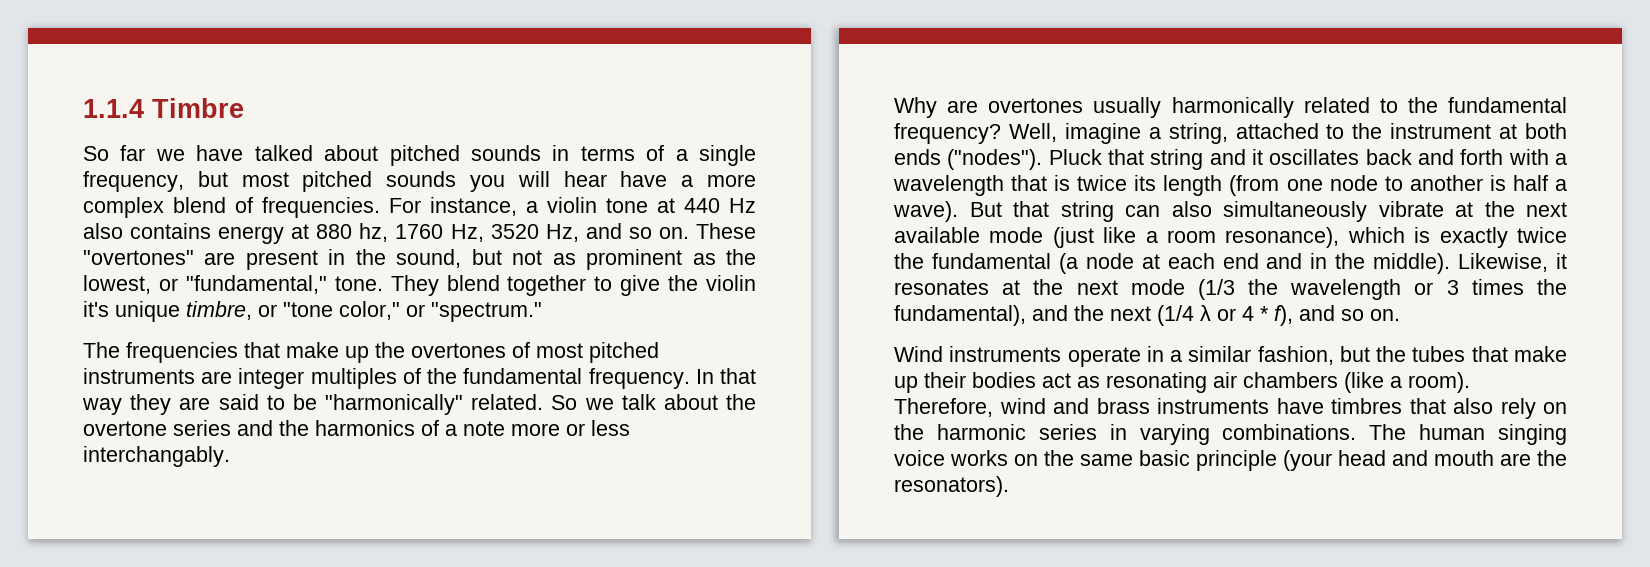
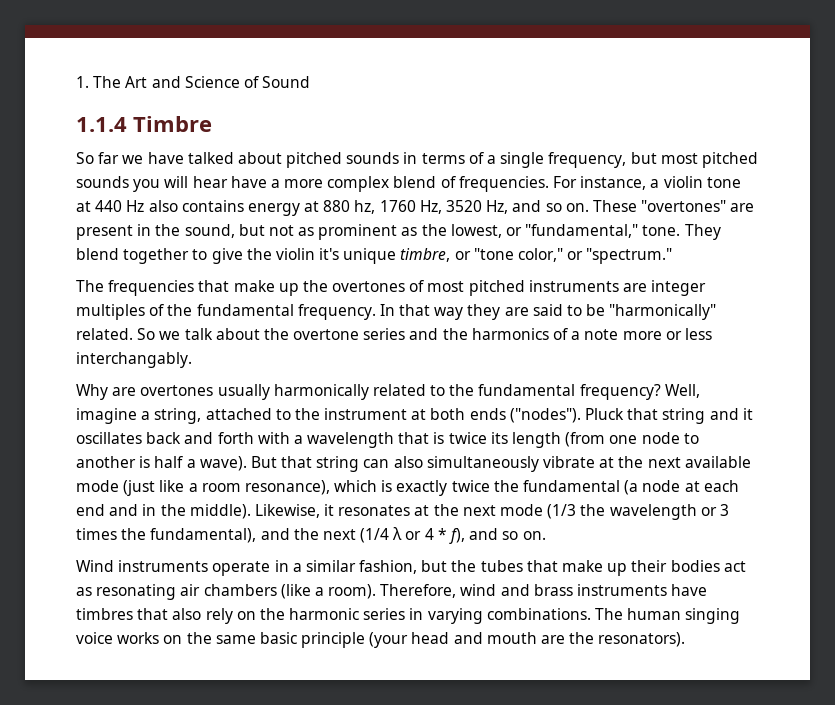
(83, 108) none -> [76,76,311,88] 1. The Art and Science of Sound //

